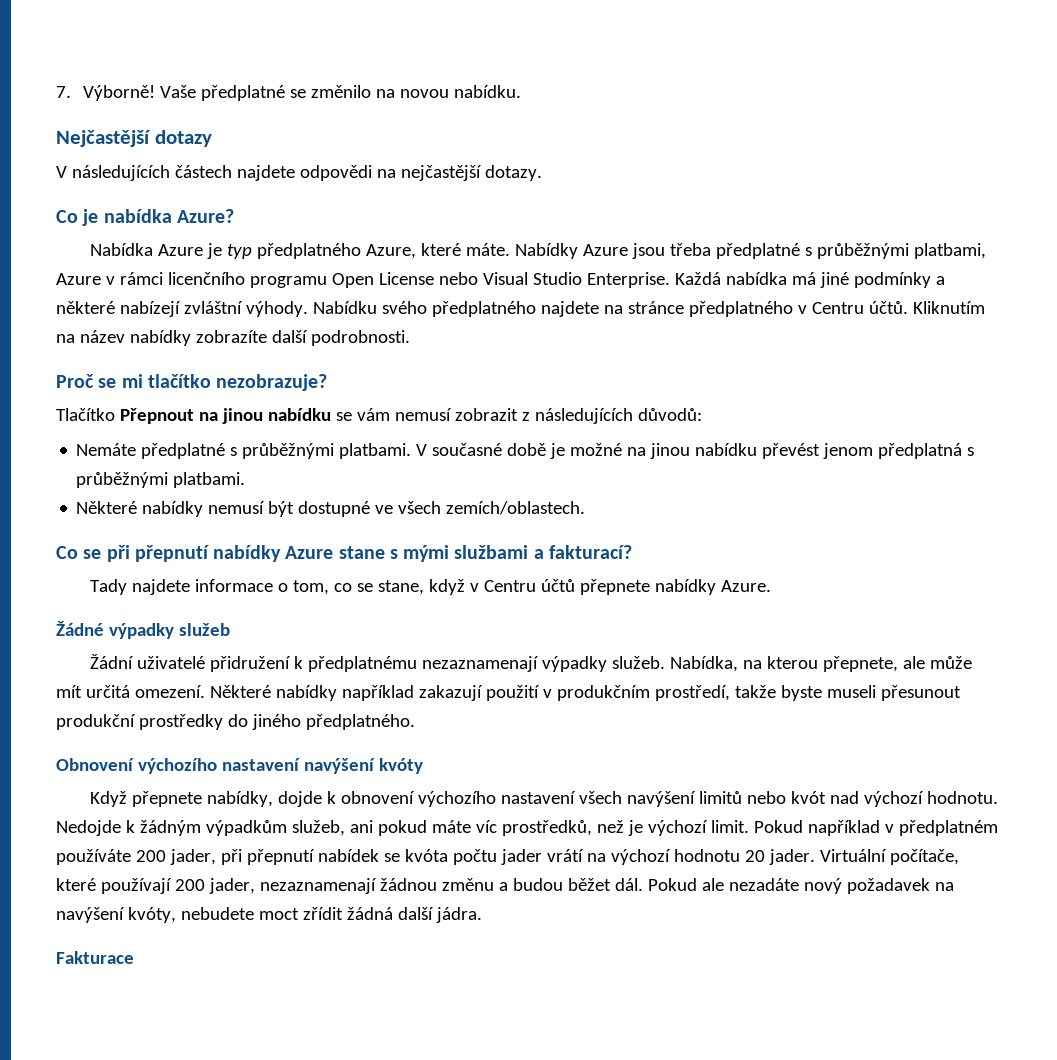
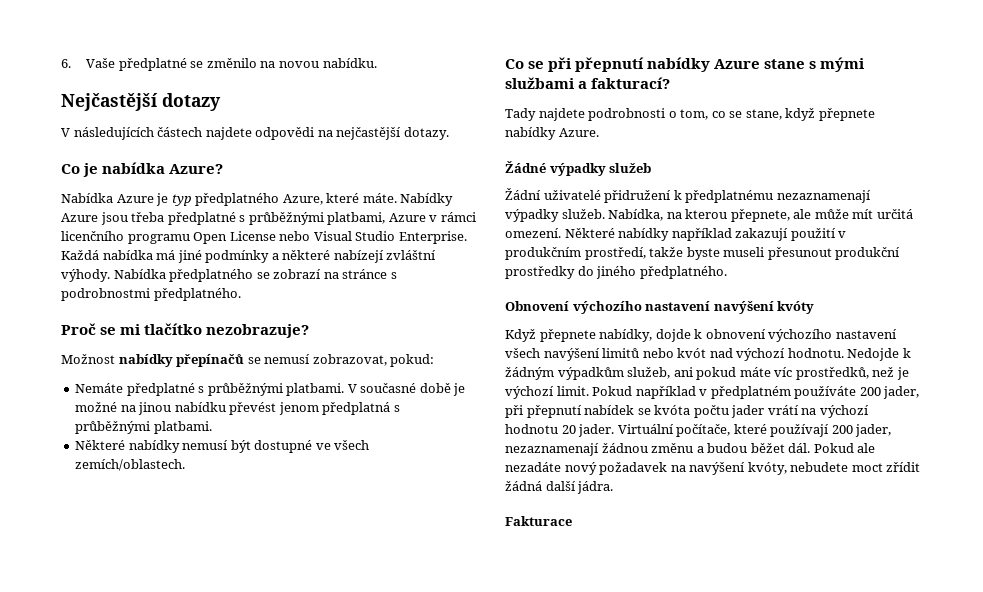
[56,85,156,101] 7. Výborně! -> [61,59,71,68] 6.
[312,301,985,317] [56,330,410,346] Nabídku svého předplatného najdete na stránce předplatného v Centru účtů. Kliknutím na název nabídky zobrazíte další podrobnosti. -> [113,269,397,282] [61,288,241,301] Nabídka předplatného se zobrazí na stránce s podrobnostmi předplatného.
[56,408,702,424] Tlačítko Přepnout na jinou nabídku se vám nemusí zobrazit z následujících důvodů: -> [61,354,435,367] Možnost nabídky přepínačů se nemusí zobrazovat, pokud:
[195,579,274,592] informace -> [588,108,666,121] podrobnosti
[470,579,576,592] v Centru účtů -> (816, 114) none

